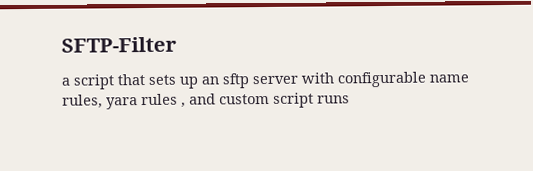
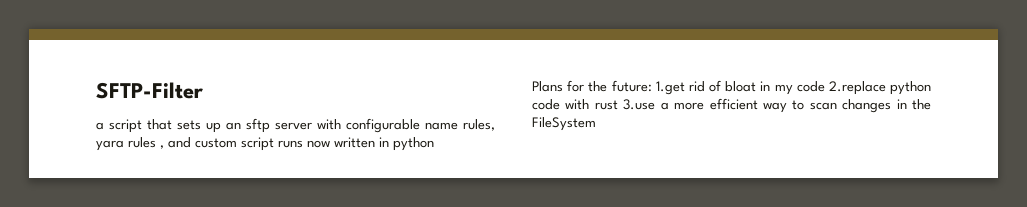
(350, 99) none -> [307,137,434,151] [532,80,931,95] [532,98,931,113] [532,117,596,131] now written in python // Plans for the future: 1.get rid of bloat in my code 2.replace python code with rust 3.use a more efficient way to scan changes in the FileSystem

